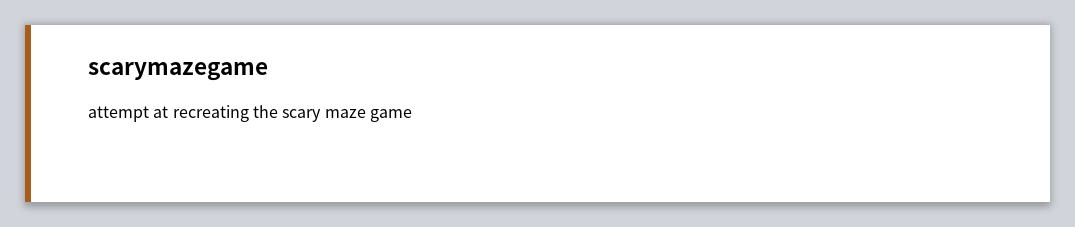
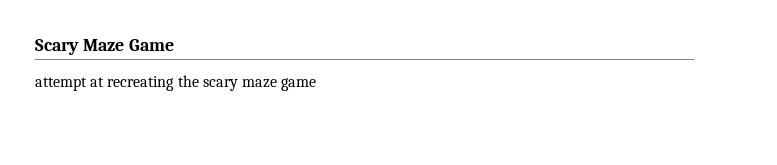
[88,62,268,81] scarymazegame -> [35,39,174,55] Scary Maze Game

